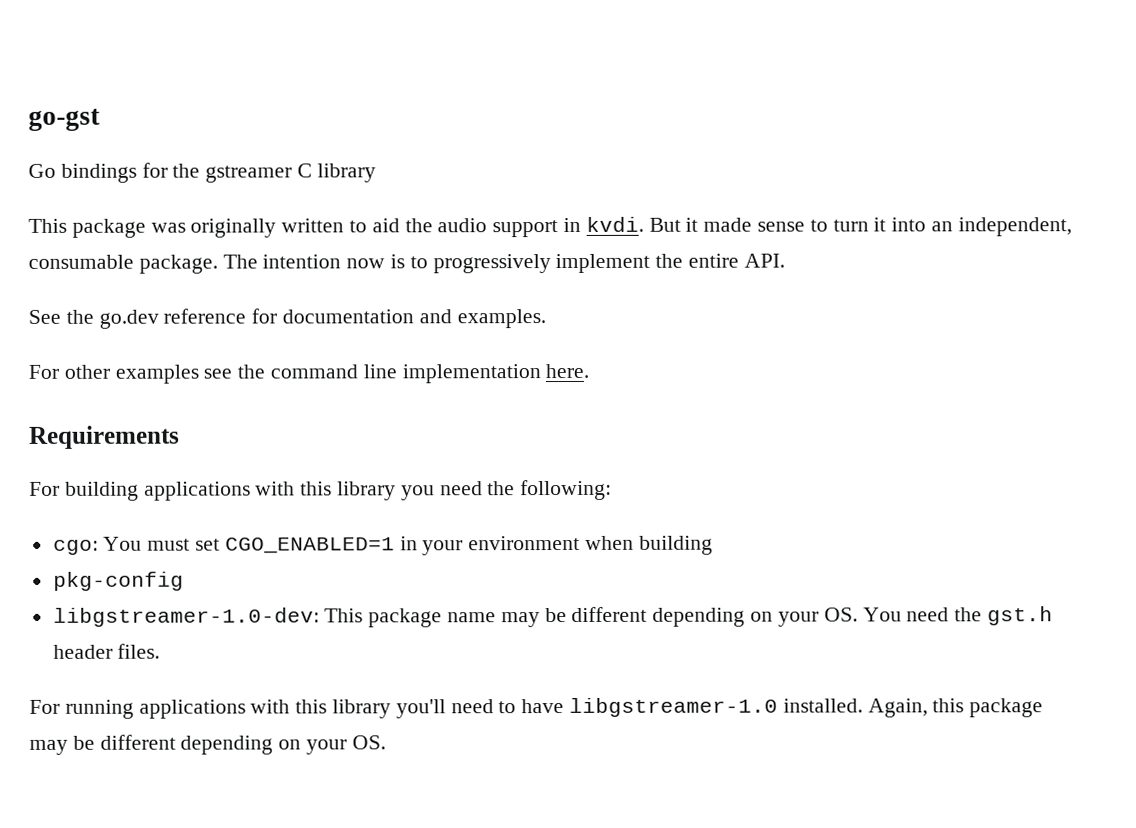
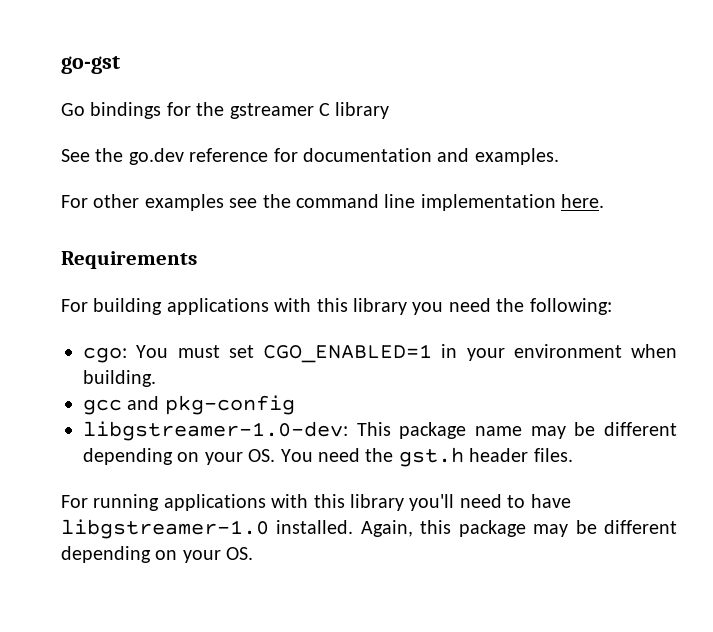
[28,216,1072,238] [28,253,785,274] // This package was originally written to aid the audio support in kvdi. But it made sense to turn it into an independent, consumable package. The intention now is to progressively implement the entire API. -> (390, 110) none
[638,535,713,555] building // -> [83,370,156,387] [83,396,160,415] building. // gcc and

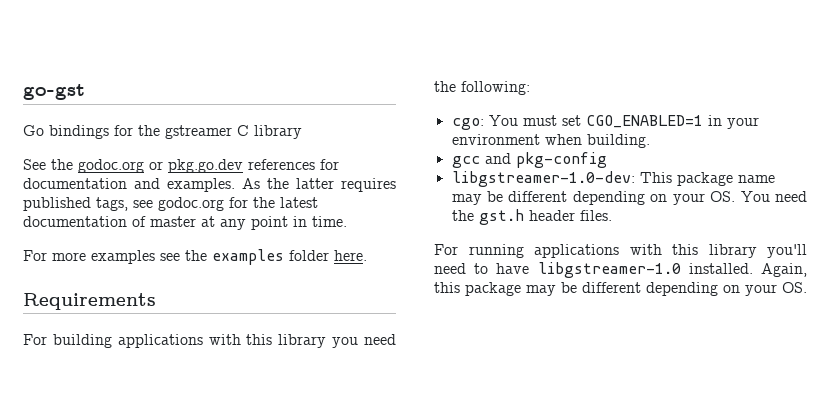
[128,148,269,165] go.dev reference -> [78,159,315,173] godoc.org or pkg.go.dev references
[61,194,140,208] // For other -> [242,178,396,192] [23,197,318,211] [23,216,347,230] [23,250,86,261] As the latter requires published tags, see godoc.org for the latest documentation of master at any point in time. // For more
[296,194,556,211] command line implementation -> [212,249,329,265] examples folder

